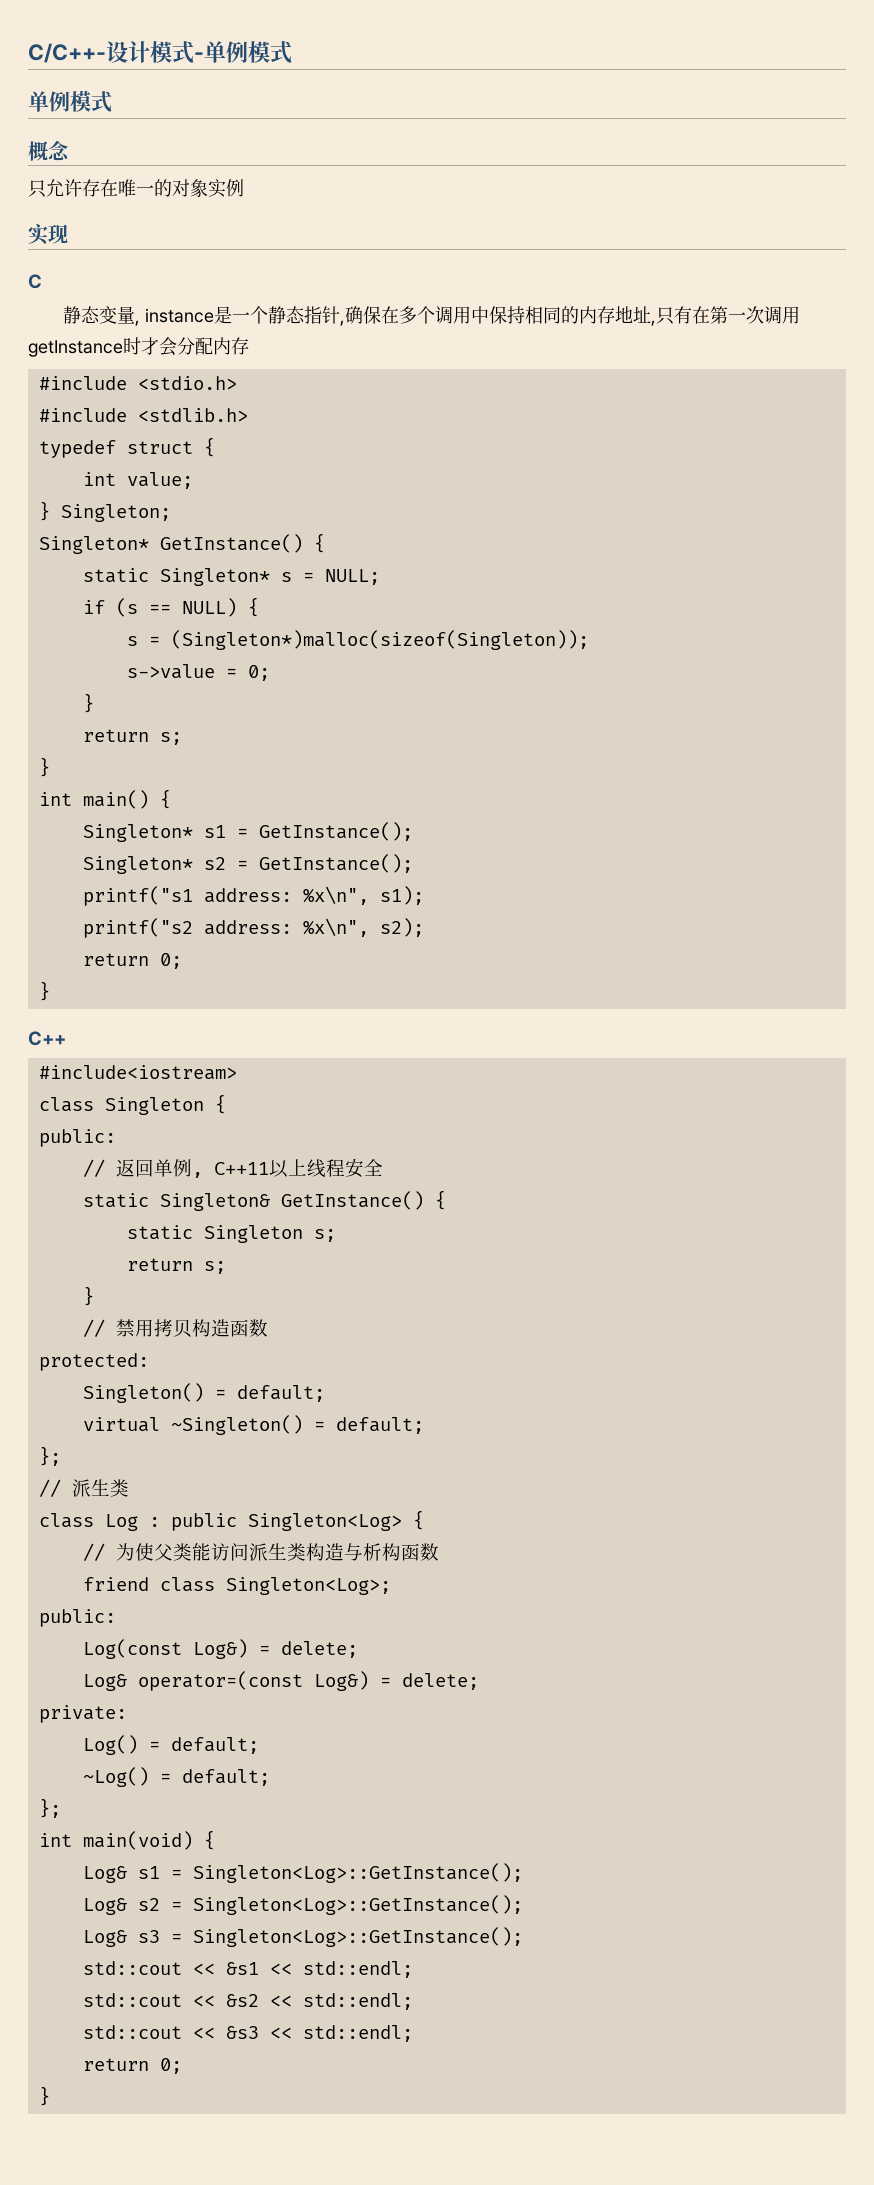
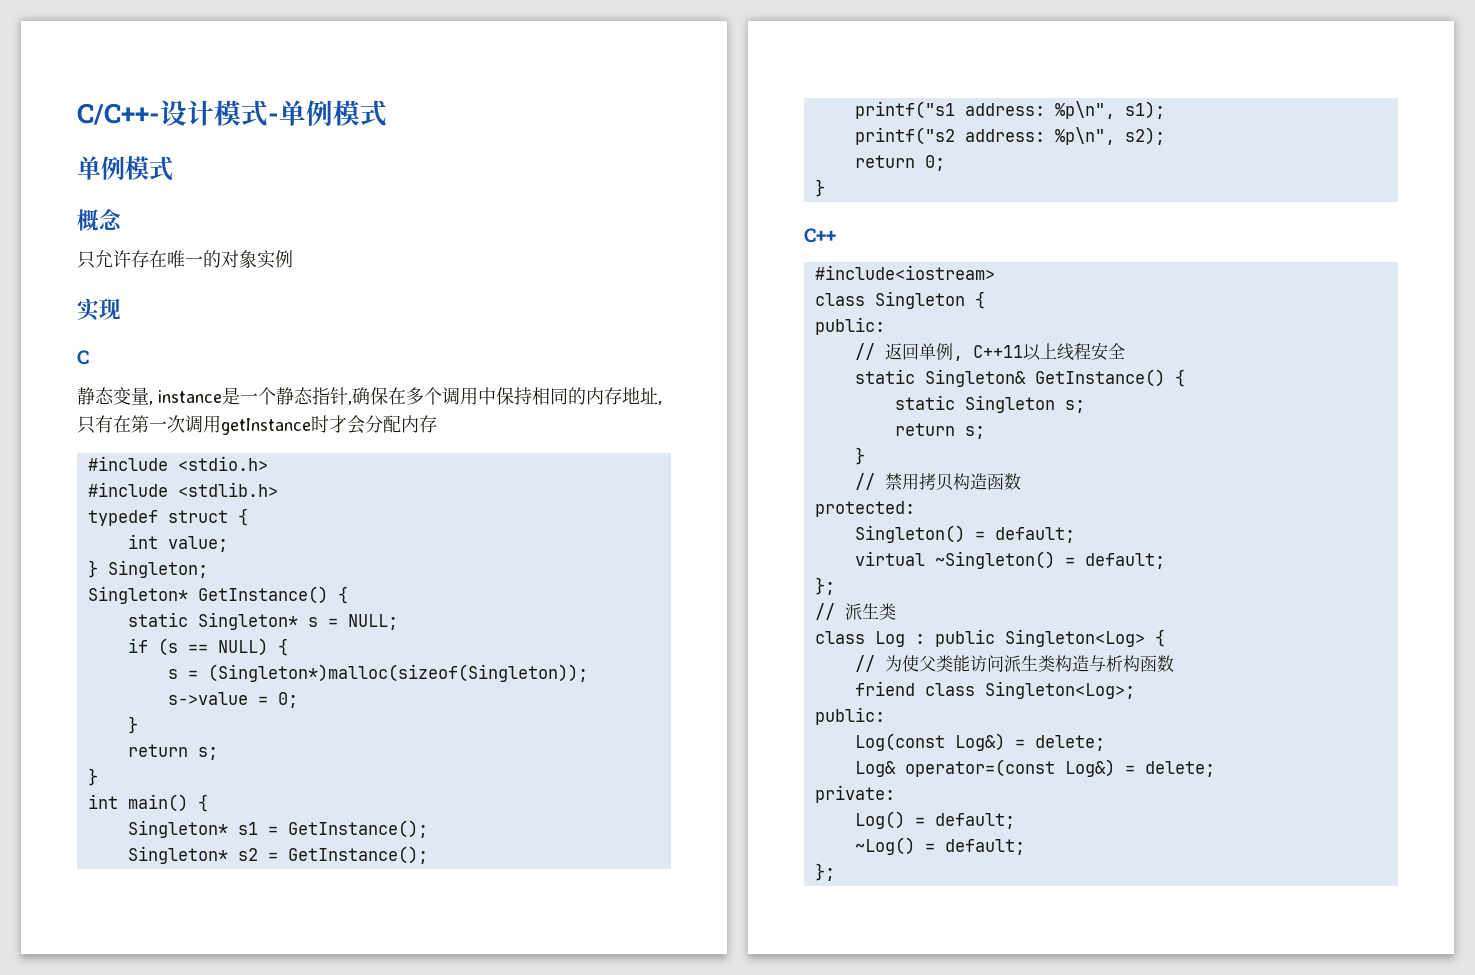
[302,886,369,905] %x\n", -> [1054,101,1115,119] %p\n",
[302,918,369,937] %x\n", -> [1054,127,1115,145] %p\n",
[38,1830,215,1850] [82,1863,523,1883] [82,1895,523,1915] [82,1927,523,1947] [82,1961,413,1978] [82,1993,413,2010] [82,2025,413,2042] [82,2058,182,2074] [38,2086,50,2106] // int main(void) { // Log& s1 = Singleton<Log>::GetInstance(); // Log& s2 = Singleton<Log>::GetInstance(); // Log& s3 = Singleton<Log>::GetInstance(); // std::cout << &s1 << std::endl; // std::cout << &s2 << std::endl; // std::cout << &s3 << std::endl; // return 0; // } -> (835, 872) none

